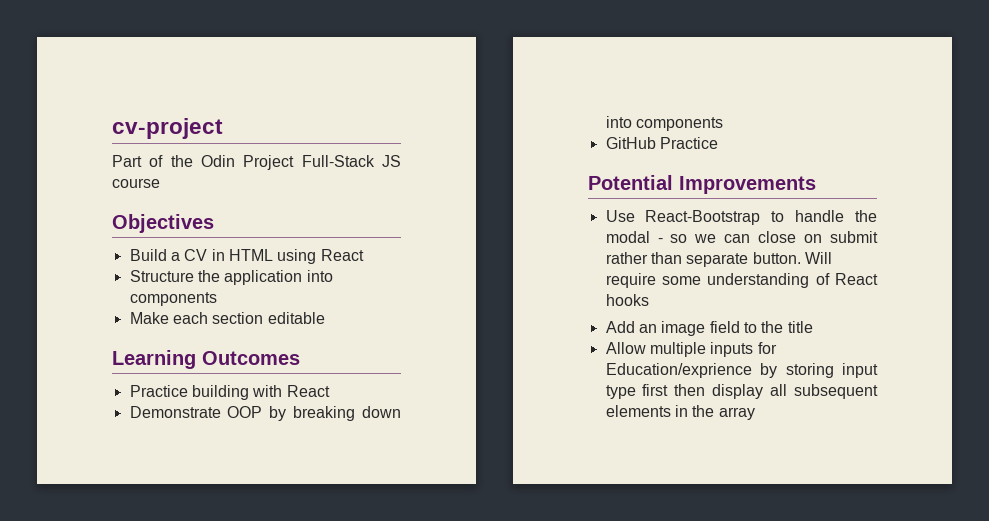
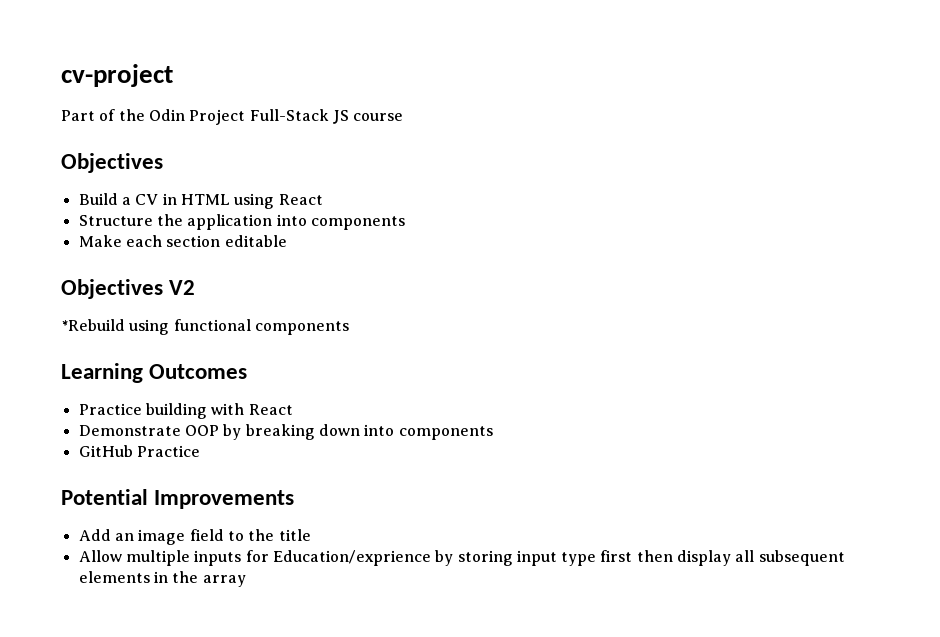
(325, 318) none -> [61,279,196,299] [61,319,349,335] // Objectives V2 // *Rebuild using functional components
[605,210,877,225] [605,231,878,243] [605,252,832,267] [605,273,878,288] [605,294,649,306] // Use React-Bootstrap to handle the modal - so we can close on submit rather than separate button. Will require some understanding of React hooks -> (295, 499) none

